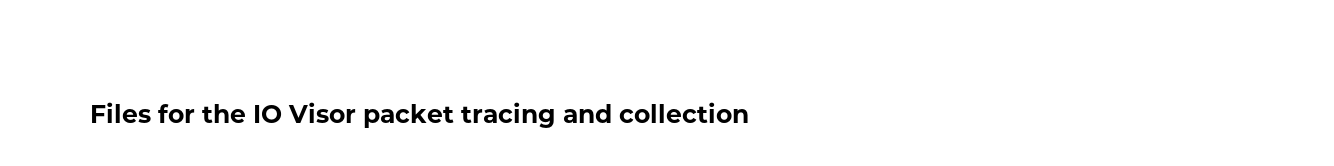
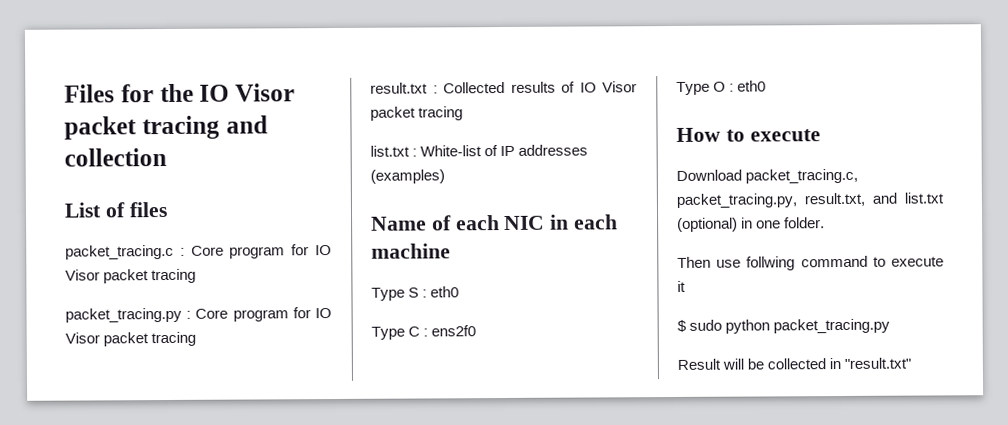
(749, 112) none -> [64,202,168,218] [65,244,332,260] [65,268,197,284] [65,307,332,323] [65,331,197,347] [370,81,637,94] [370,106,464,121] [370,144,589,157] [370,169,445,184] [371,214,619,231] [371,243,451,259] [371,286,460,301] [371,325,477,340] [676,80,767,95] [676,127,821,142] [676,168,859,184] [676,192,944,208] [677,217,826,232] [677,255,944,271] [677,280,686,292] [677,318,891,334] [677,357,912,370] // List of files // packet_tracing.c : Core program for IO Visor packet tracing // packet_tracing.py : Core program for IO Visor packet tracing // result.txt : Collected results of IO Visor packet tracing // list.txt : White-list of IP addresses (examples) // Name of each NIC in each machine // Type S : eth0 // Type C : ens2f0 // Type O : eth0 // How to execute // Download packet_tracing.c, packet_tracing.py, result.txt, and list.txt (optional) in one folder. // Then use follwing command to execute it // $ sudo python packet_tracing.py // Result will be collected in "result.txt"

